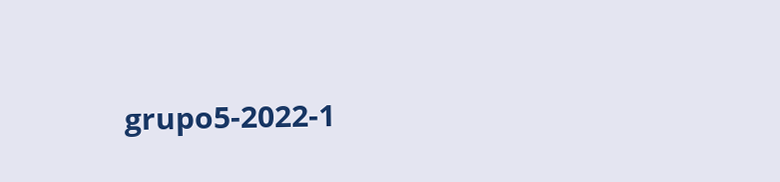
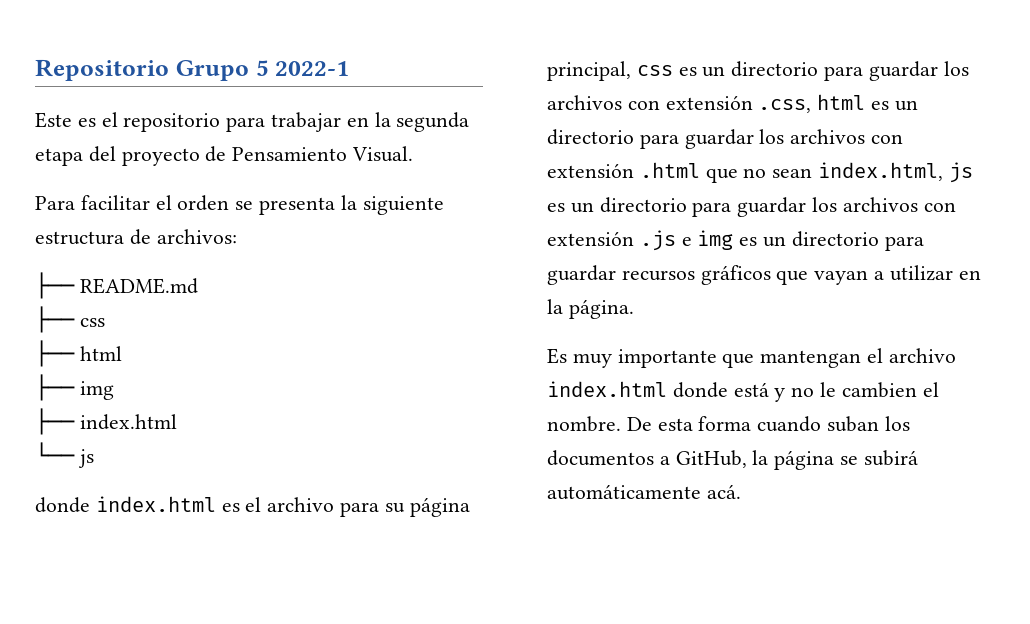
[124,105,336,138] grupo5-2022-1 -> [35,59,350,81] [35,112,470,132] [35,146,414,166] [35,195,444,215] [35,229,237,245] [35,272,198,299] [35,306,105,333] [35,340,122,367] [35,374,114,401] [35,408,177,435] [35,442,94,468] [35,496,470,517] [547,61,969,81] [547,94,918,113] [547,129,904,149] [547,162,973,183] [547,197,956,217] [547,230,924,251] [547,265,981,285] [547,299,634,319] [547,348,956,368] [547,381,939,402] [547,416,910,432] [547,450,918,470] [547,484,741,500] Repositorio Grupo 5 2022-1 // Este es el repositorio para trabajar en la segunda etapa del proyecto de Pensamiento Visual. // Para facilitar el orden se presenta la siguiente estructura de archivos: // ├── README.md // ├── css // ├── html // ├── img // ├── index.html // └── js // donde index.html es el archivo para su página principal, css es un directorio para guardar los archivos con extensión .css, html es un directorio para guardar los archivos con extensión .html que no sean index.html, js es un directorio para guardar los archivos con extensión .js e img es un directorio para guardar recursos gráficos que vayan a utilizar en la página. // Es muy importante que mantengan el archivo index.html donde está y no le cambien el nombre. De esta forma cuando suban los documentos a GitHub, la página se subirá automáticamente acá.

